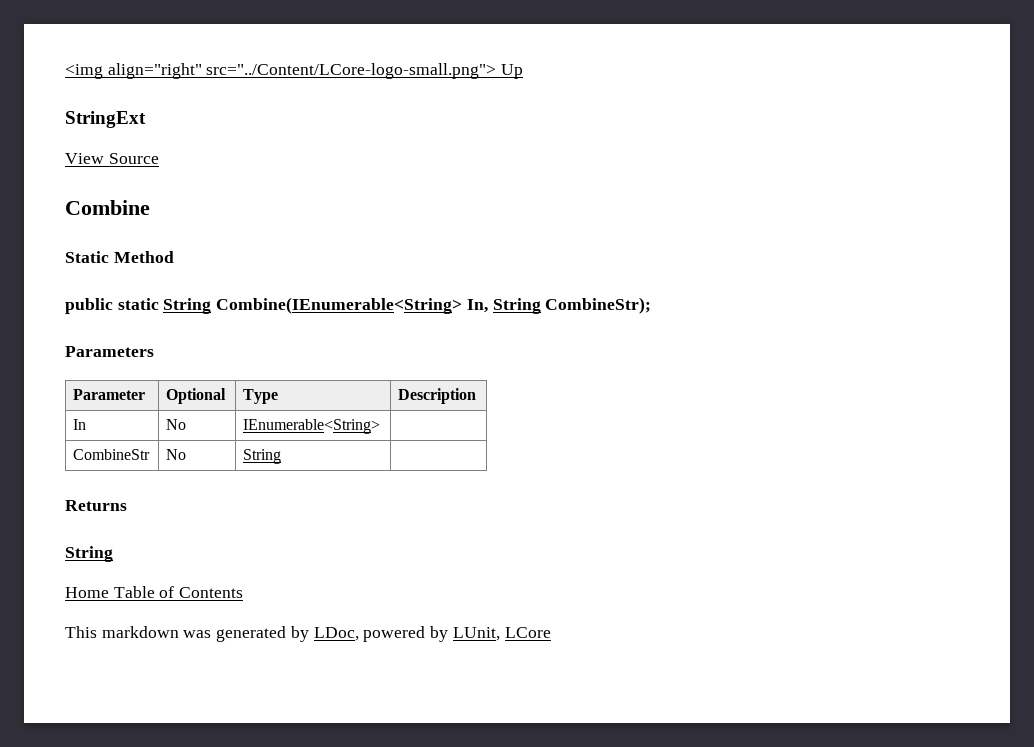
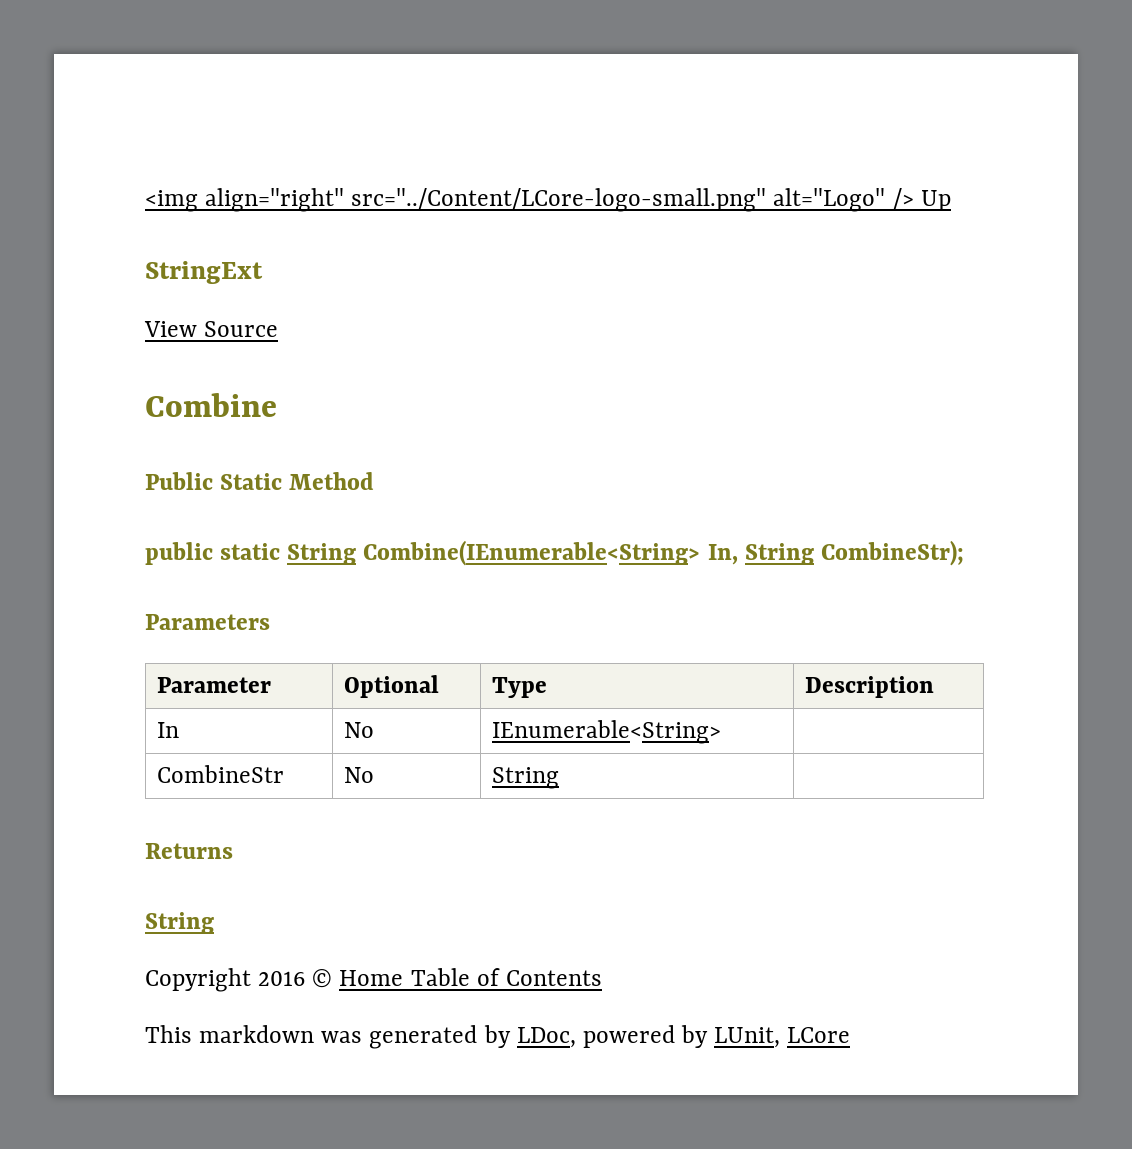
[206,63,497,79] src="../Content/LCore-logo-small.png"> -> [351,188,914,212] src="../Content/LCore-logo-small.png" alt="Logo" />
(150, 207) none -> [145,472,213,490] Public
(113, 554) none -> [145,968,333,992] Copyright 2016 ©

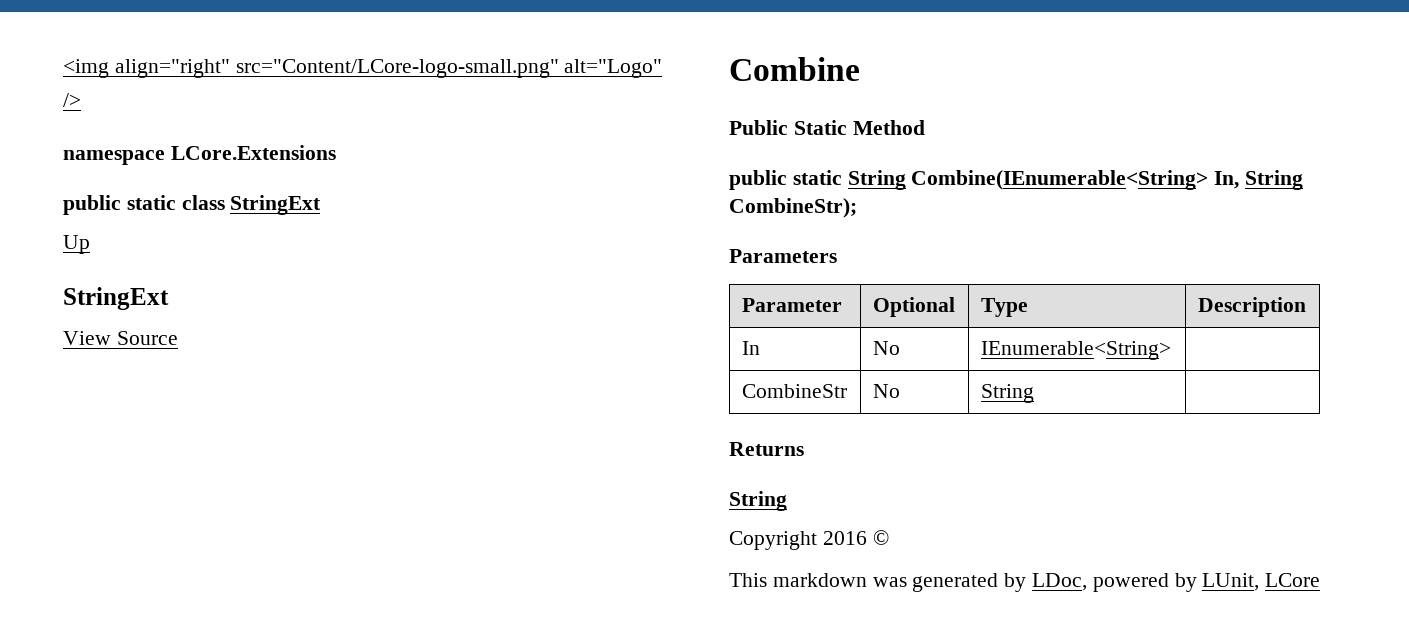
[351,188,767,212] src="../Content/LCore-logo-small.png" -> [235,59,559,78] src="Content/LCore-logo-small.png"
(914, 198) none -> [63,145,336,165] [63,195,322,215] // namespace LCore.Extensions // public static class StringExt //
[339,968,602,986] Home Table of Contents -> (889, 537) none

